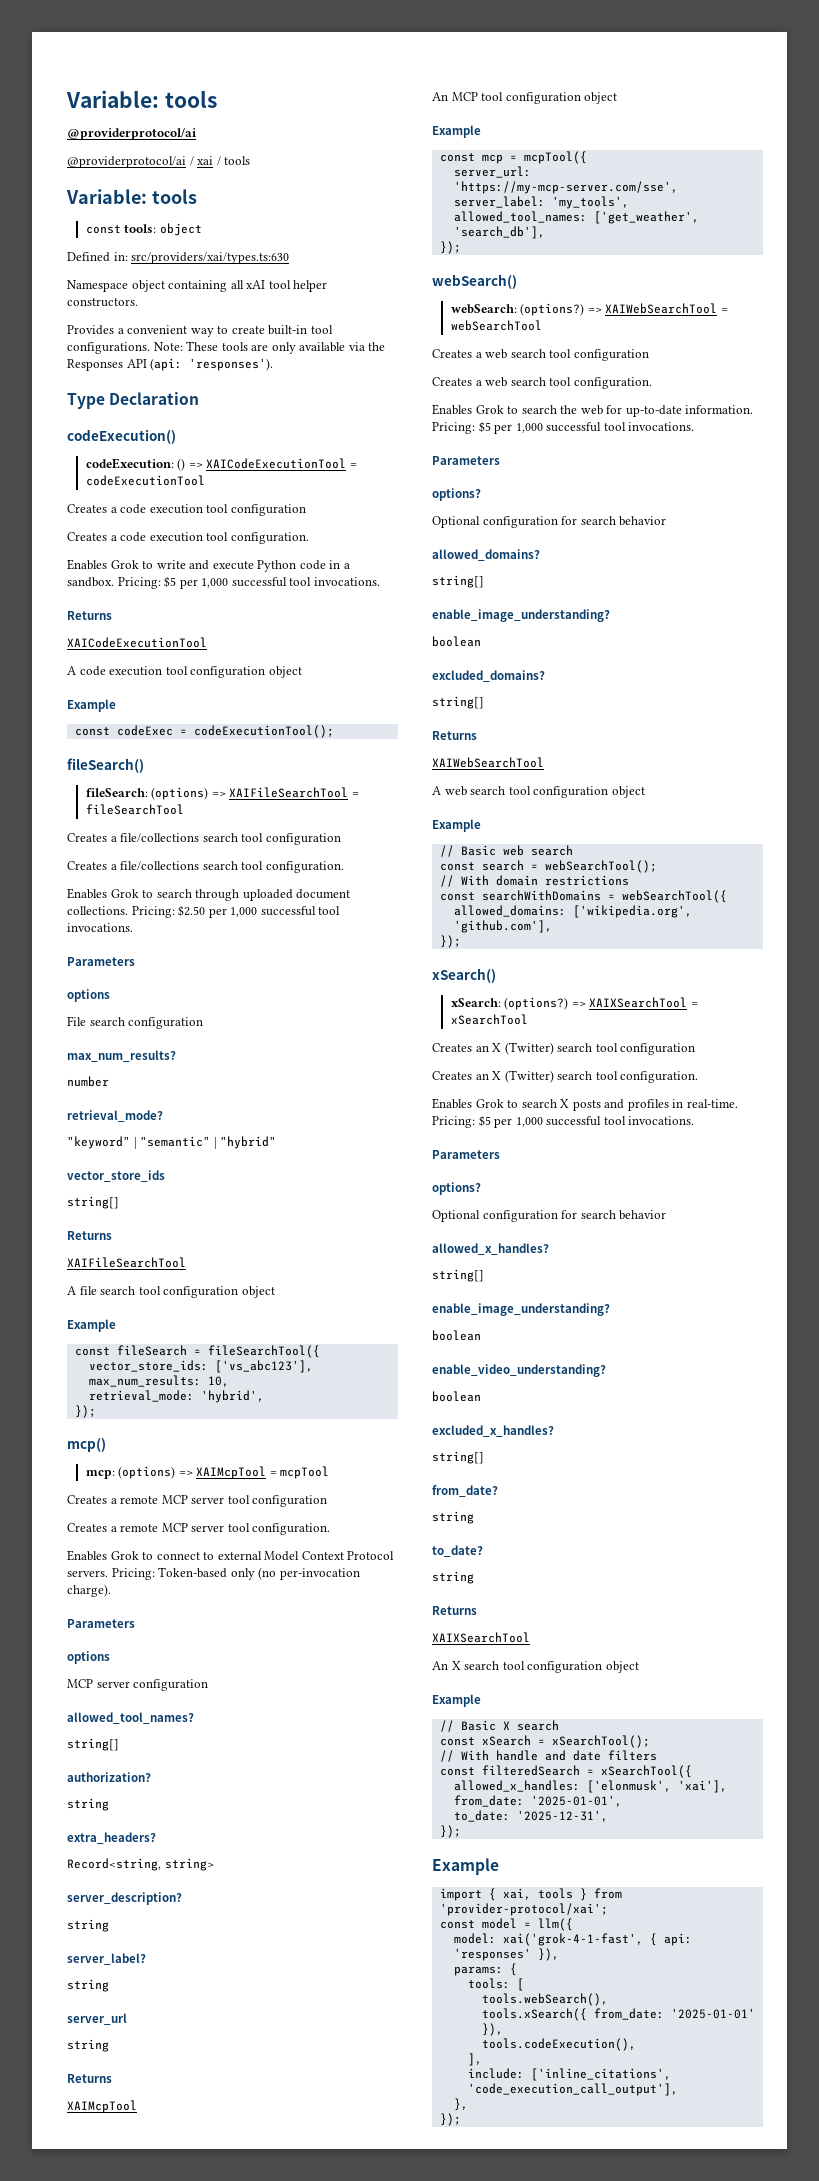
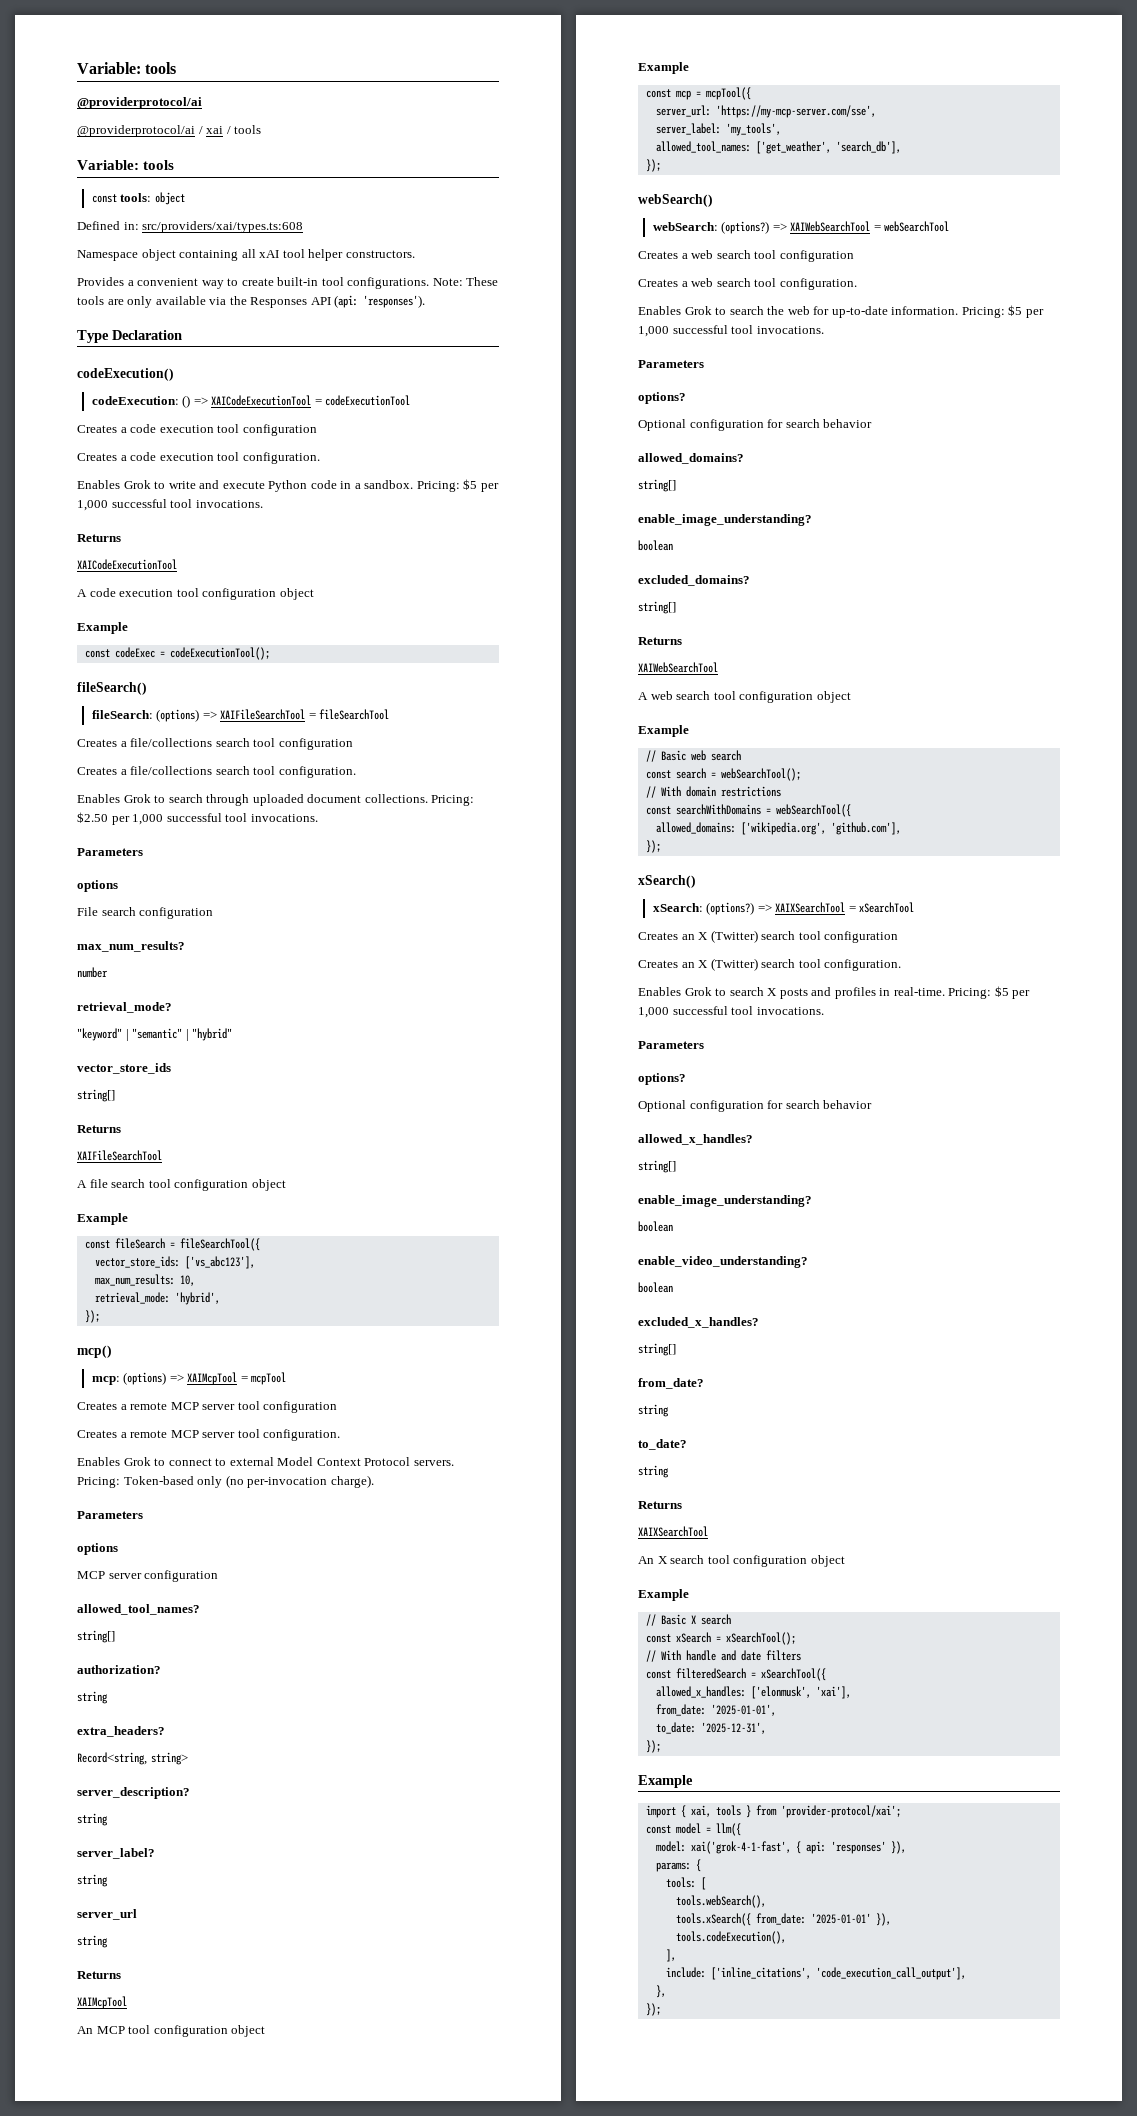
[131,252,290,264] src/providers/xai/types.ts:630 -> [142,221,304,233] src/providers/xai/types.ts:608

